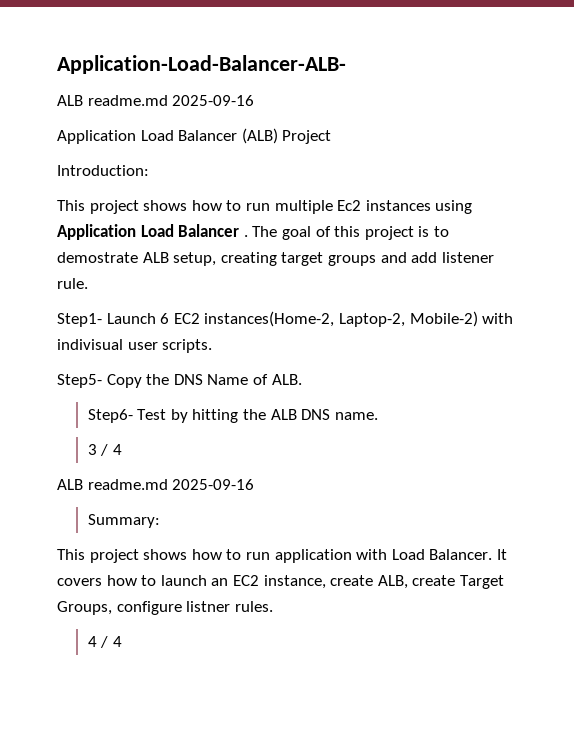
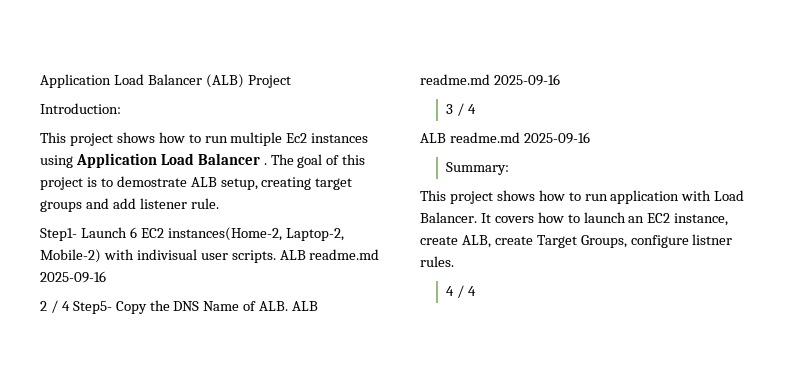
[57,55,346,74] [57,95,255,106] Application-Load-Balancer-ALB- // ALB readme.md 2025-09-16 // -> (40, 81) none
(213, 346) // -> [279,249,380,260] [40,271,106,283] [40,300,70,313] ALB readme.md 2025-09-16 // 2 / 4
[87,409,378,423] // Step6- Test by hitting the ALB DNS name. -> [292,301,319,311] [420,74,560,86] ALB readme.md 2025-09-16

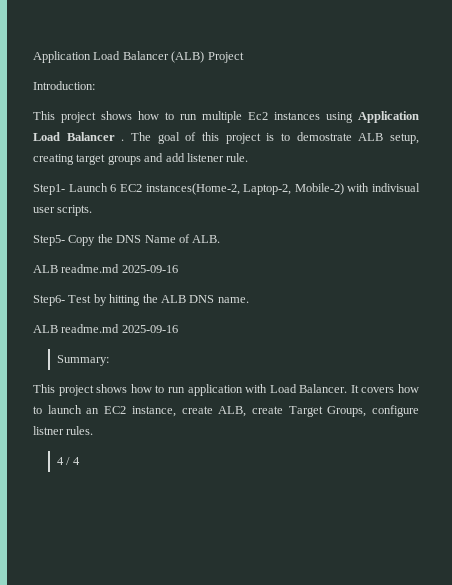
[279,249,380,260] [40,271,106,283] [40,300,70,313] ALB readme.md 2025-09-16 // 2 / 4 -> (93, 210) //
[292,301,319,311] [420,74,560,86] [445,103,476,116] ALB readme.md 2025-09-16 // 3 / 4 -> [33,264,178,273] [33,294,249,306] // ALB readme.md 2025-09-16 // Step6- Test by hitting the ALB DNS name.

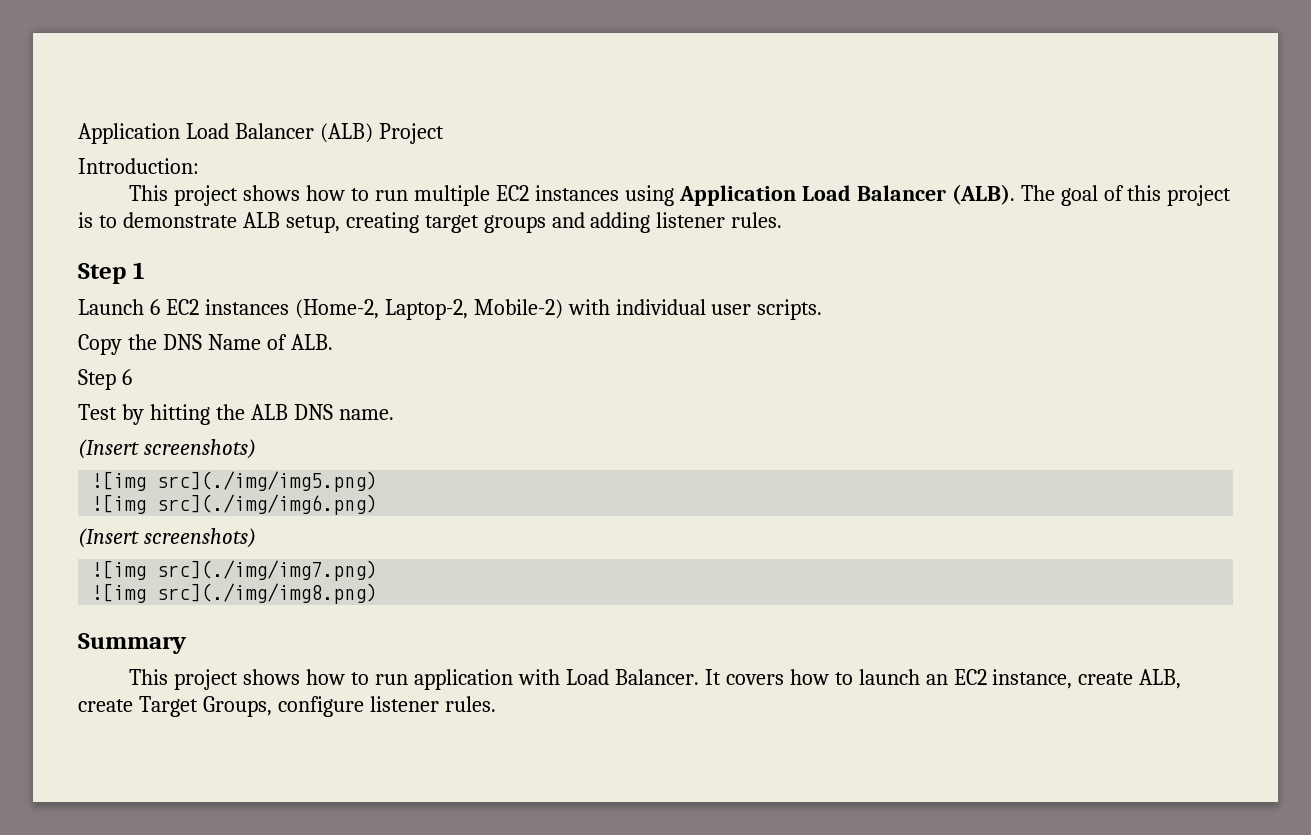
[248,112,268,120] Ec2 -> [496,185,530,201] EC2
[121,139,125,141] . -> [951,184,1015,205] (ALB).
[296,132,352,141] demostrate -> [122,212,237,228] demonstrate
[165,153,249,162] [33,184,65,195] add listener rule. // Step1- -> [590,212,783,233] [78,262,144,284] adding listener rules. // Step 1 //
[145,183,240,195] instances(Home-2, -> [204,299,379,319] instances (Home-2,
[372,183,420,192] indivisual -> [615,299,706,315] individual
[33,235,65,246] Step5- -> (823, 309) none
[33,264,178,273] [33,295,65,306] ALB readme.md 2025-09-16 // Step6- -> [78,369,132,390] Step 6 //
[33,324,178,333] [56,355,109,366] ALB readme.md 2025-09-16 // Summary: -> [78,439,256,459] [91,471,378,492] [91,494,378,515] [78,528,256,548] [91,560,378,581] [91,583,378,604] [78,633,187,654] (Insert screenshots) // ![img src](./img/img5.png) // ![img src](./img/img6.png) // (Insert screenshots) // ![img src](./img/img7.png) // ![img src](./img/img8.png) // Summary
[33,426,94,435] [56,457,80,465] listner rules. // 4 / 4 -> [369,696,496,712] listener rules.

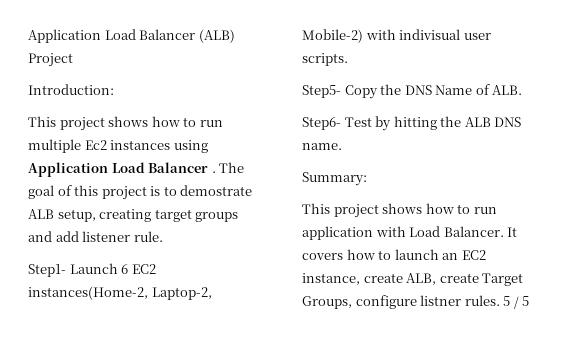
[496,185,530,201] EC2 -> [84,140,107,150] Ec2
[951,184,1015,205] (ALB). -> [211,171,216,173] .
[122,212,237,228] demonstrate -> [180,185,253,196] demostrate
[590,212,783,233] [78,262,144,284] adding listener rules. // Step 1 // -> [55,231,163,242] [28,264,66,277] add listener rule. // Step1-
[204,299,379,319] instances (Home-2, -> [28,286,148,300] instances(Home-2,
[615,299,706,315] individual -> [399,29,461,40] indivisual
(823, 309) none -> [302,85,341,98] Step5-
[78,369,132,390] Step 6 // -> [302,117,341,130] Step6-
[78,439,256,459] [91,471,378,492] [91,494,378,515] [78,528,256,548] [91,560,378,581] [91,583,378,604] [78,633,187,654] (Insert screenshots) // ![img src](./img/img5.png) // ![img src](./img/img6.png) // (Insert screenshots) // ![img src](./img/img7.png) // ![img src](./img/img8.png) // Summary -> [302,172,367,186] Summary:
[369,696,496,712] listener rules. -> [420,295,530,309] listner rules. 5 / 5

